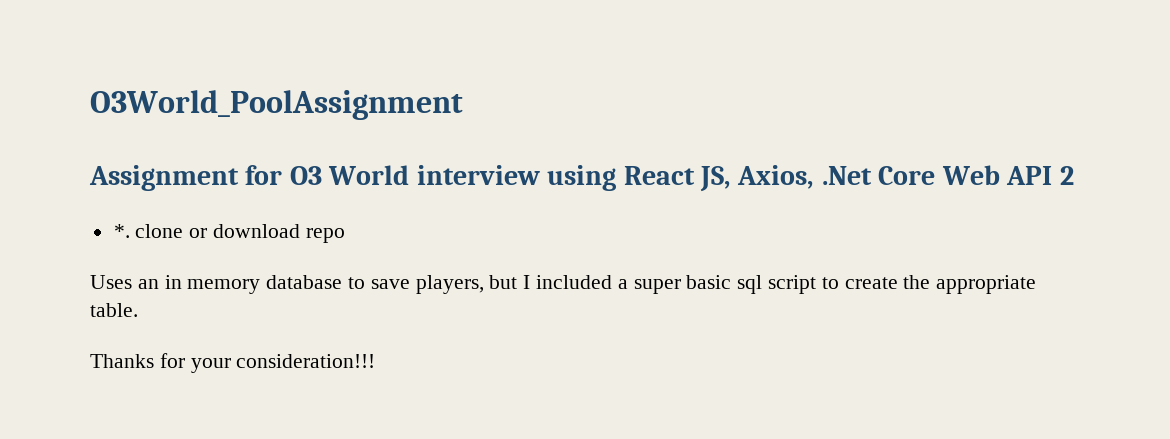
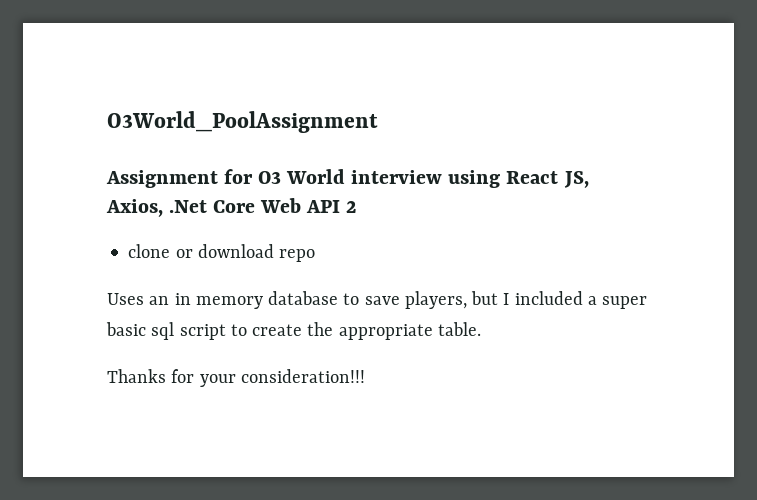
[113,224,130,238] *. -> (357, 207) none

